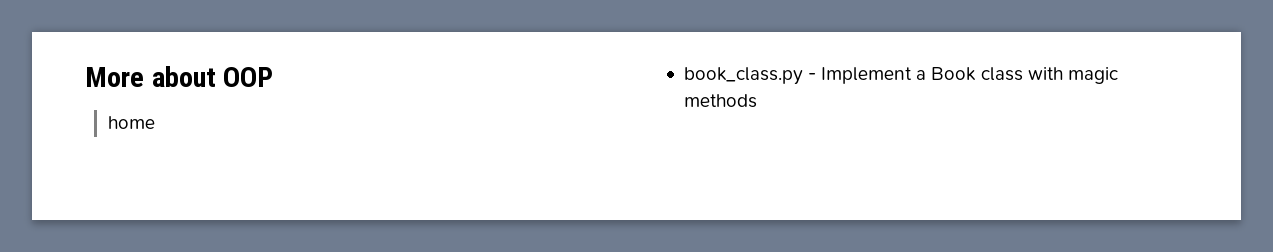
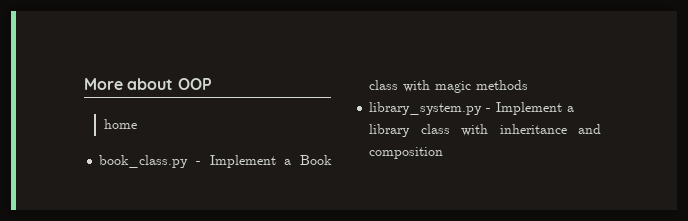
(757, 101) none -> [369,102,575,115] [369,124,601,137] [369,147,444,159] // library_system.py - Implement a library class with inheritance and composition

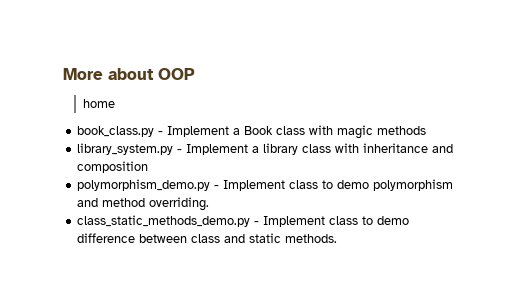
(444, 153) none -> [77,179,454,191] [77,197,210,211] [77,215,410,227] [77,233,338,243] // polymorphism_demo.py - Implement class to demo polymorphism and method overriding. // class_static_methods_demo.py - Implement class to demo difference between class and static methods.

